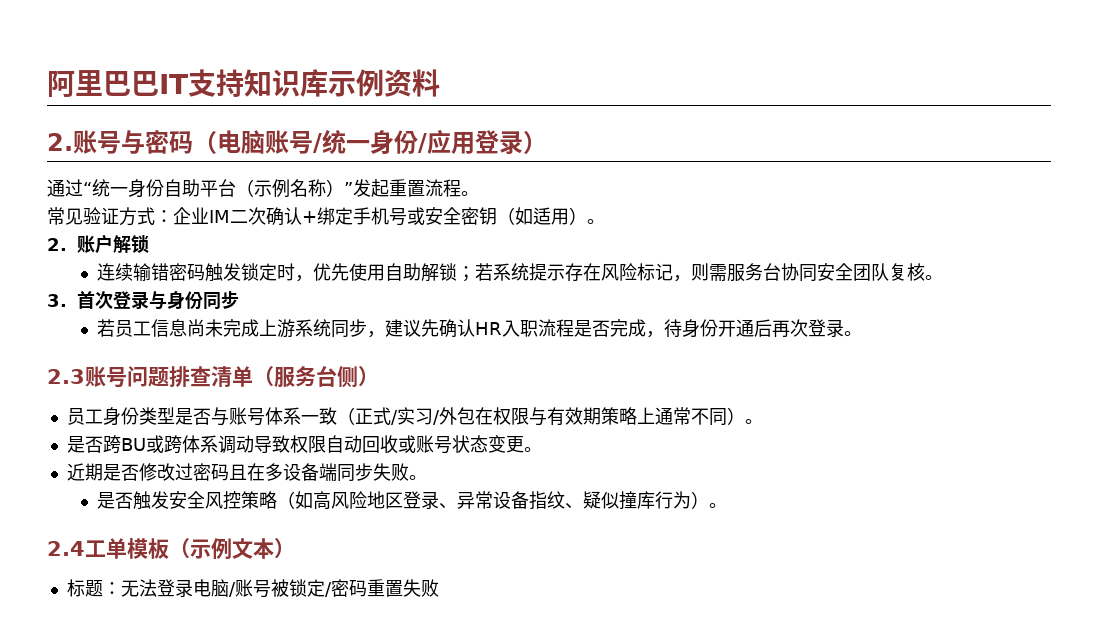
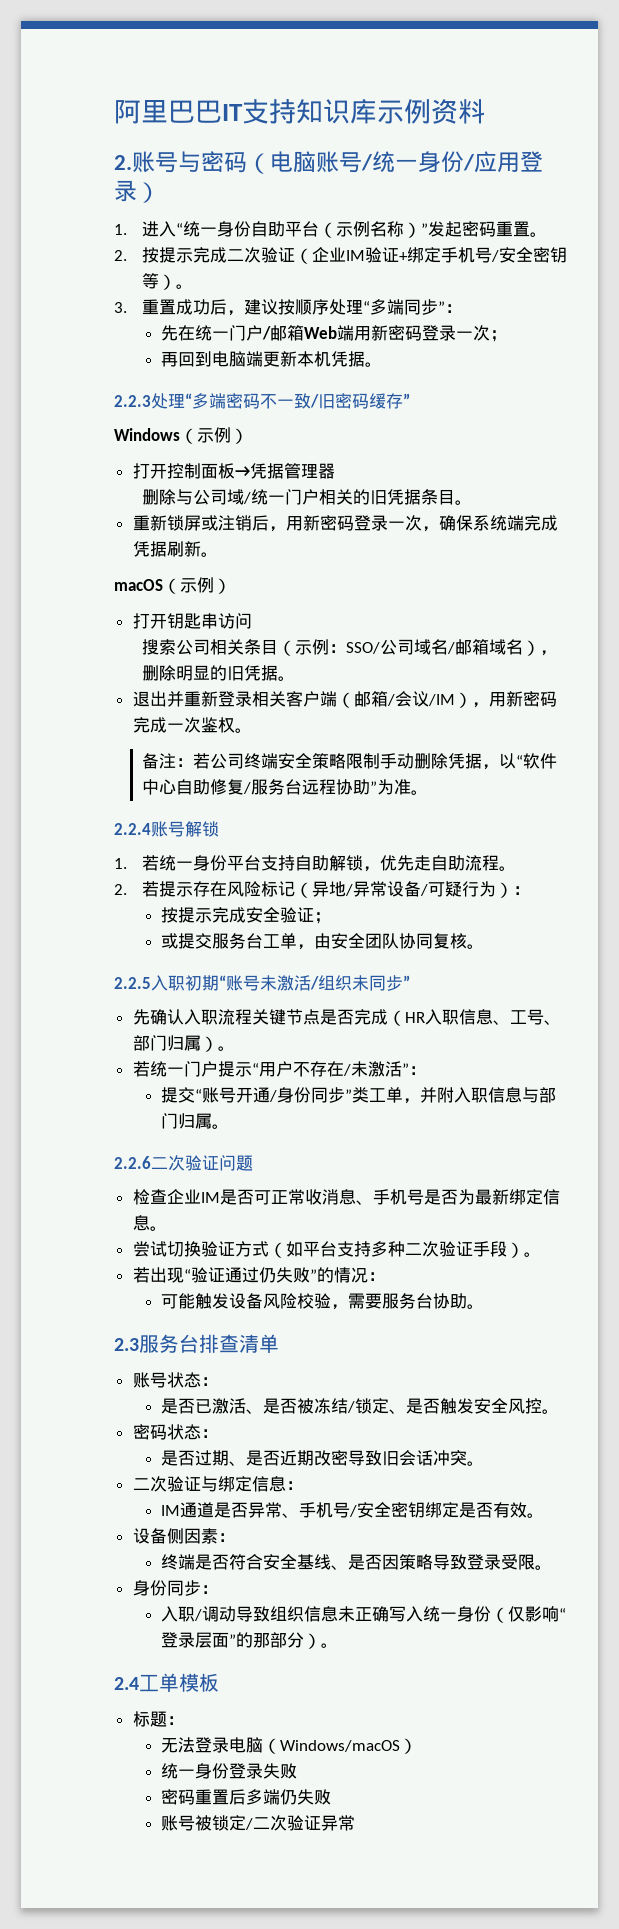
[47,179,83,197] 通过 -> [114,221,177,237] 1.进入
[389,179,479,197] [47,207,302,226] 重置流程。 // 常见验证方式：企业IM二次确认 -> [462,221,548,237] [114,247,400,264] 密码重置。 // 2.按提示完成二次验证（企业IM验证
[407,207,605,225] [47,234,150,254] [96,263,943,282] [47,291,240,310] [96,319,844,338] 或安全密钥（如适用）。 // 2.账户解锁 // 连续输错密码触发锁定时，优先使用自助解锁；若系统提示存在风险标记，则需服务台协同安全团队复核。 // 3.首次登录与身份同步 // 若员工信息尚未完成上游系统同步，建议先确认HR入职流程是否完成，待身份开通后再次登录 -> [491,247,568,263] [142,273,194,290] [114,299,463,316] [160,325,507,342] [160,351,382,367] [114,393,410,409] [114,427,248,444] [132,463,335,479] [142,489,473,505] [132,515,558,532] [132,541,218,557] [114,577,231,594] [132,613,252,629] [142,639,558,656] [142,665,296,681] [132,691,557,708] [132,717,252,733] [142,753,558,770] [142,779,429,795] [114,821,219,837] [114,855,517,872] [114,881,531,898] [160,907,331,924] [160,933,484,950] [114,975,410,991] [132,1009,561,1026] [132,1035,235,1052] [132,1061,426,1077] [160,1087,556,1104] [160,1113,229,1129] [114,1155,253,1171] [132,1189,560,1205] [132,1215,167,1231] [132,1241,541,1258] [132,1267,385,1283] [160,1293,467,1310] /安全密钥等）。 // 3.重置成功后，建议按顺序处理“多端同步”： // 先在统一门户/邮箱Web端用新密码登录一次； // 再回到电脑端更新本机凭据。 // 2.2.3处理“多端密码不一致/旧密码缓存” // Windows（示例） // 打开控制面板→凭据管理器 // 删除与公司域/统一门户相关的旧凭据条目。 // 重新锁屏或注销后，用新密码登录一次，确保系统端完成凭据刷新。 // macOS（示例） // 打开钥匙串访问 // 搜索公司相关条目（示例：SSO/公司域名/邮箱域名），删除明显的旧凭据。 // 退出并重新登录相关客户端（邮箱/会议/IM），用新密码完成一次鉴权。 // 备注：若公司终端安全策略限制手动删除凭据，以“软件中心自助修复/服务台远程协助”为准。 // 2.2.4账号解锁 // 1.若统一身份平台支持自助解锁，优先走自助流程。 // 2.若提示存在风险标记（异地/异常设备/可疑行为）： // 按提示完成安全验证； // 或提交服务台工单，由安全团队协同复核。 // 2.2.5入职初期“账号未激活/组织未同步” // 先确认入职流程关键节点是否完成（HR入职信息、工号、部门归属）。 // 若统一门户提示“用户不存在/未激活”： // 提交“账号开通/身份同步”类工单，并附入职信息与部门归属。 // 2.2.6二次验证问题 // 检查企业IM是否可正常收消息、手机号是否为最新绑定信息。 // 尝试切换验证方式（如平台支持多种二次验证手段）。 // 若出现“验证通过仍失败”的情况： // 可能触发设备风险校验，需要服务台协助
[85,366,169,388] 账号问题 -> [139,1334,199,1353] 服务台
[253,366,379,388] [66,407,763,426] [66,435,542,454] [66,463,427,482] [96,491,691,510] （服务台侧） // 员工身份类型是否与账号体系一致（正式/实习/外包在权限与有效期策略上通常不同）。 // 是否跨BU或跨体系调动导致权限自动回收或账号状态变更。 // 近期是否修改过密码且在多设备端同步失败。 // 是否触发安全风控策略（如高风险地区登录、异常设备指纹、疑似撞库行为 -> [132,1372,218,1388] [160,1398,559,1414] [132,1424,218,1440] [160,1450,484,1466] [132,1476,303,1492] [160,1502,544,1518] [132,1528,235,1544] [160,1554,552,1570] [132,1580,218,1596] [160,1606,566,1623] [160,1632,304,1648] // 账号状态： // 是否已激活、是否被冻结/锁定、是否触发安全风控。 // 密码状态： // 是否过期、是否近期改密导致旧会话冲突。 // 二次验证与绑定信息： // IM通道是否异常、手机号/安全密钥绑定是否有效。 // 设备侧因素： // 终端是否符合安全基线、是否因策略导致登录受限。 // 身份同步： // 入职/调动导致组织信息未正确写入统一身份（仅影响“登录层面”的那部分
[169,538,295,559] （示例文本） -> (219, 1682) none
(121, 588) none -> (184, 1720) //
[228,582,236,597] / -> [262,1738,417,1754] [160,1763,297,1779] [160,1789,331,1805] （Windows/macOS） // 统一身份登录失败 // 密码重置后多端仍失败 //
[330,579,439,597] 密码重置失败 -> [252,1815,355,1831] 二次验证异常

